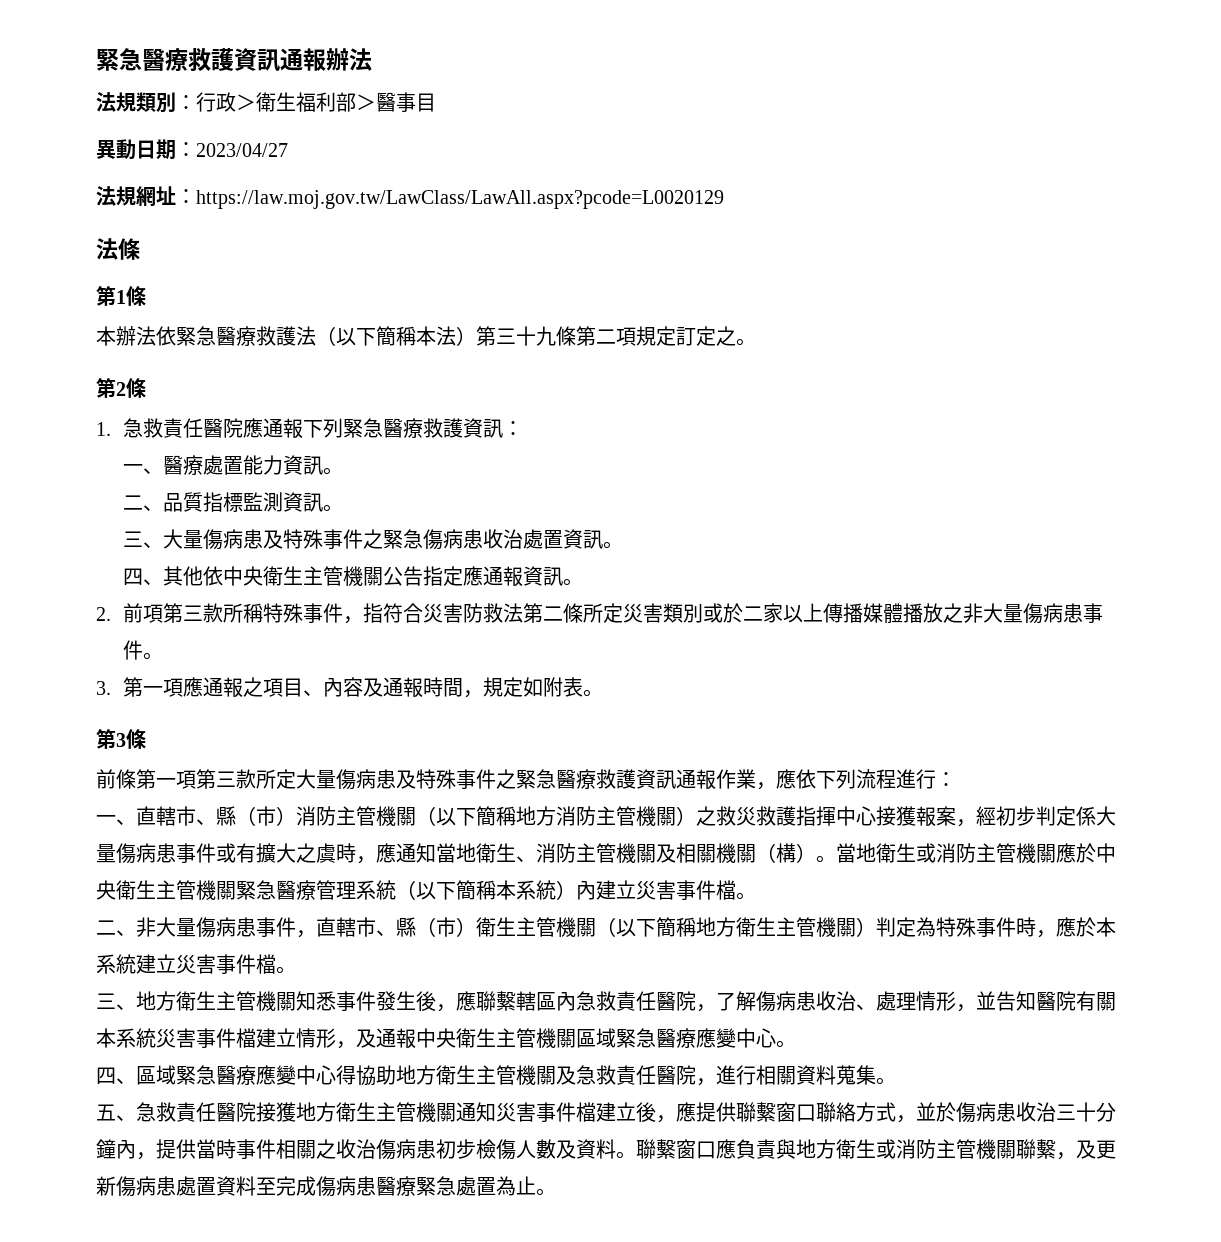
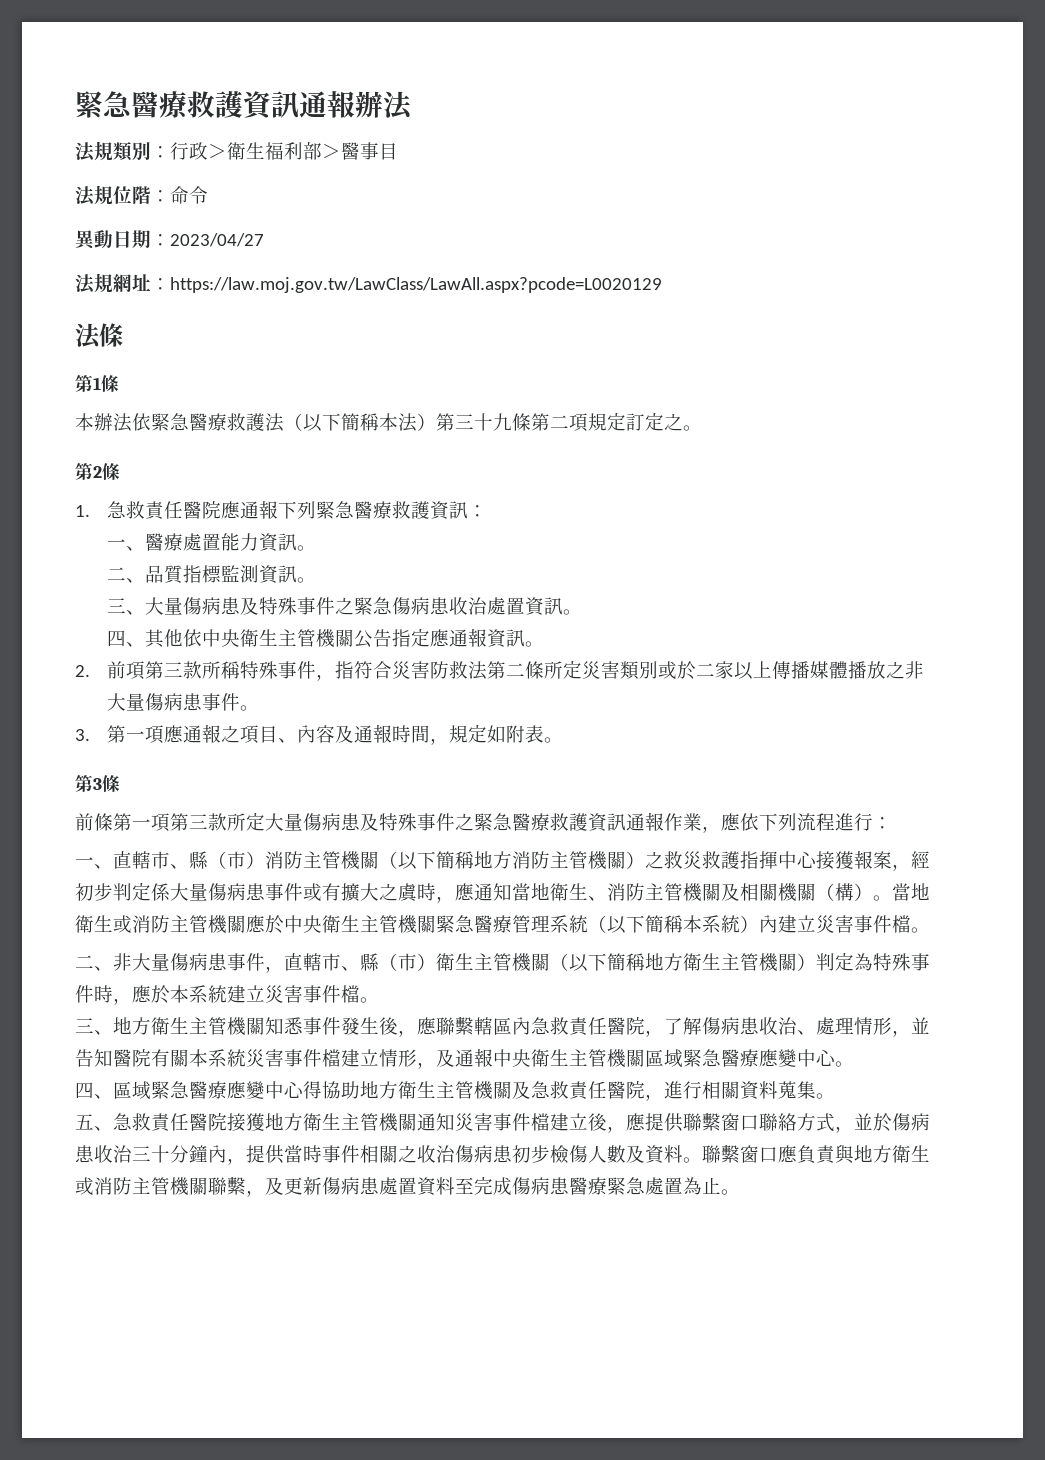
(436, 102) none -> [75,185,208,206] // 法規位階：命令

